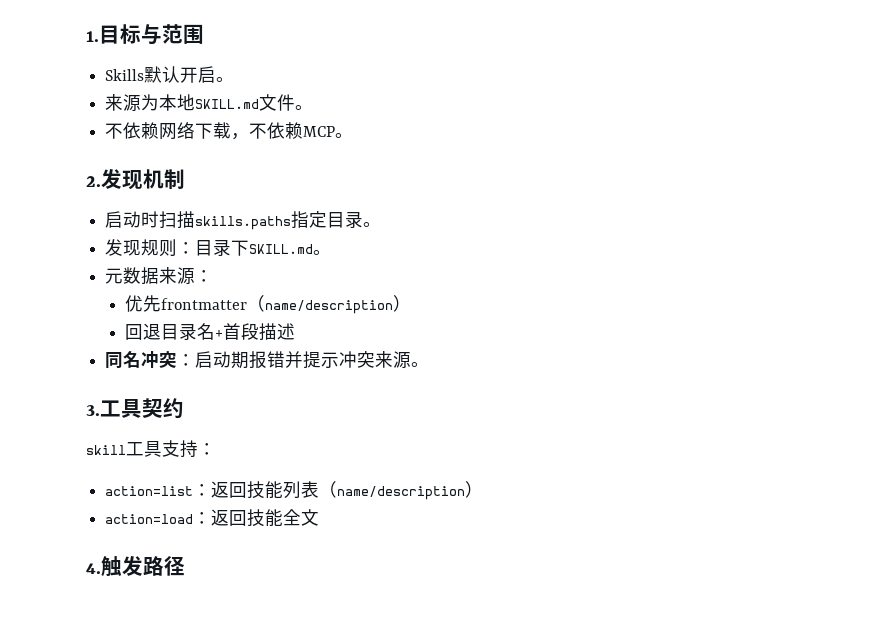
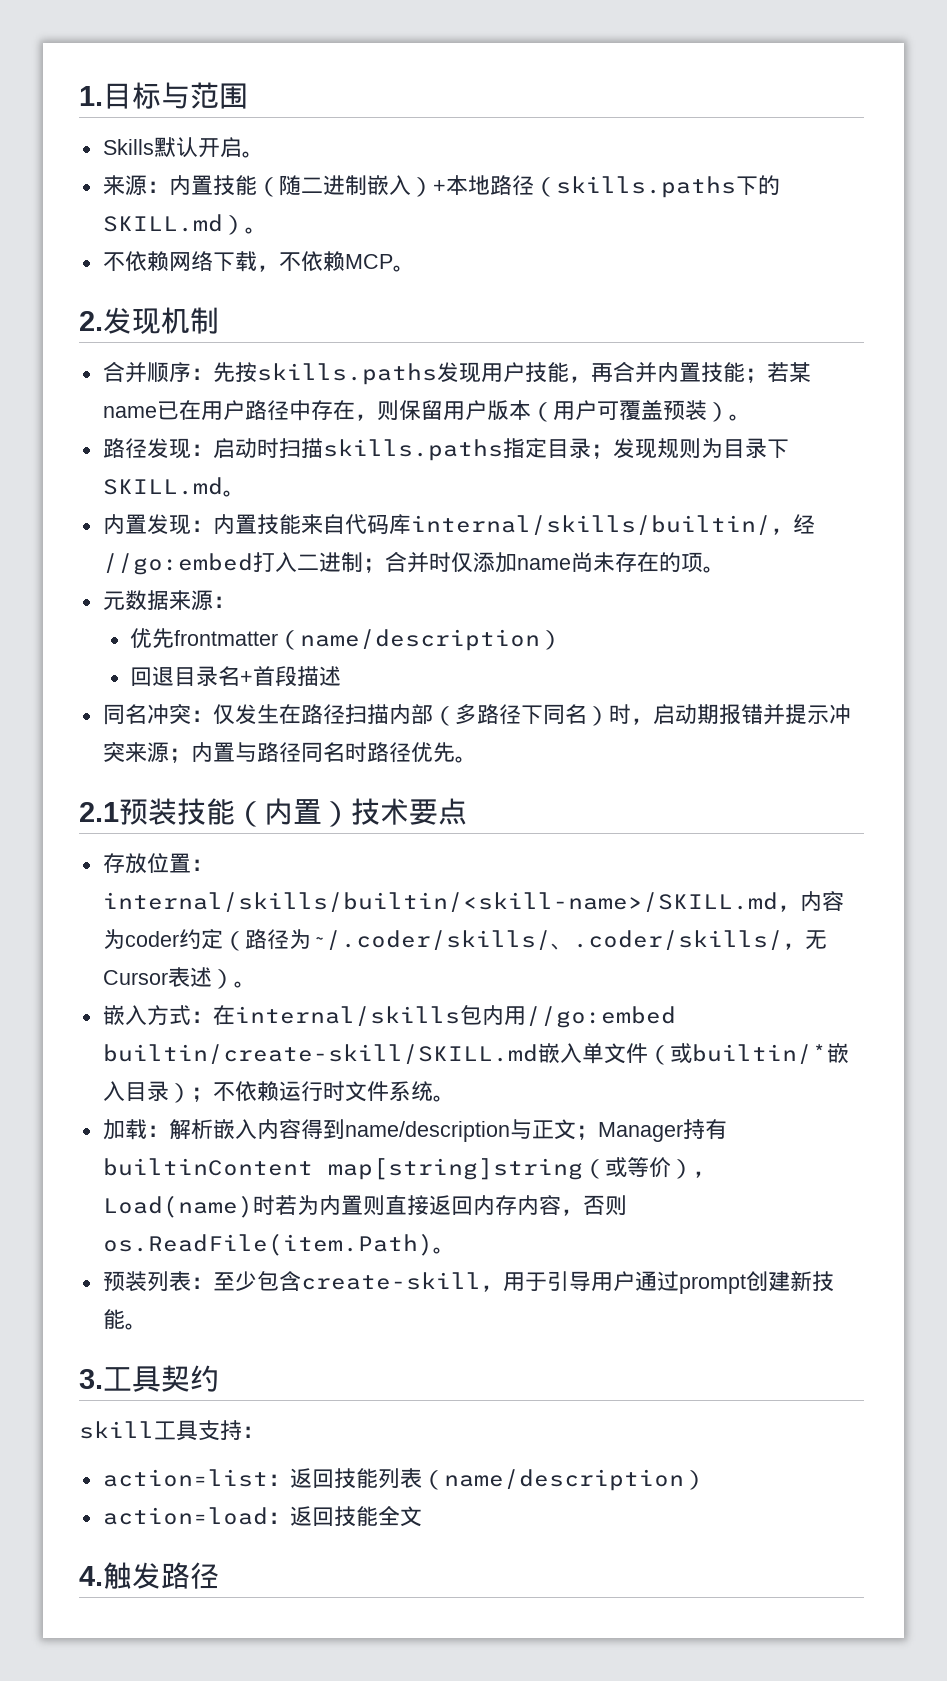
[141,94,296,111] 为本地SKILL.md文件 -> [146,175,780,198] [102,214,245,235] ：内置技能（随二进制嵌入）+本地路径（skills.paths下的SKILL.md）
(185, 179) none -> [102,361,811,385] [102,400,751,422] [102,438,213,459] 合并顺序：先按skills.paths发现用户技能，再合并内置技能；若某name已在用户路径中存在，则保留用户版本（用户可覆盖预装）。 // 路径发现：
[363,222,382,227] 。 // -> [590,444,613,459] ；
[177,242,196,254] ： -> [700,438,723,458] 为
(332, 252) none -> [102,514,815,535] [102,551,725,575] // 内置发现：内置技能来自代码库internal/skills/builtin/，经//go:embed打入二进制；合并时仅添加name尚未存在的项。
(196, 360) none -> [212,704,653,726] 仅发生在路径扫描内部（多路径下同名）时，
(412, 360) none -> [168,742,477,763] [79,798,467,827] [102,853,213,874] [102,891,844,912] [102,929,827,951] [102,967,256,989] [102,1005,676,1028] [102,1043,849,1065] [102,1081,455,1103] [102,1119,727,1142] [102,1157,715,1180] [102,1195,627,1218] [102,1233,455,1256] [102,1271,834,1294] [102,1309,125,1329] ；内置与路径同名时路径优先。 // 2.1预装技能（内置）技术要点 // 存放位置：internal/skills/builtin/<skill-name>/SKILL.md，内容为coder约定（路径为~/.coder/skills/、.coder/skills/，无Cursor表述）。 // 嵌入方式：在internal/skills包内用//go:embed builtin/create-skill/SKILL.md嵌入单文件（或builtin/*嵌入目录）；不依赖运行时文件系统。 // 加载：解析嵌入内容得到name/description与正文；Manager持有builtinContent map[string]string（或等价），Load(name)时若为内置则直接返回内存内容，否则os.ReadFile(item.Path)。 // 预装列表：至少包含create-skill，用于引导用户通过prompt创建新技能

